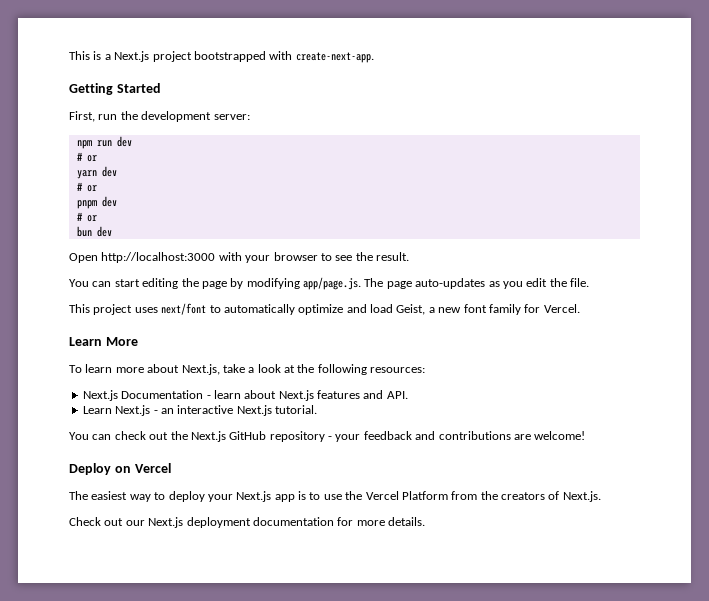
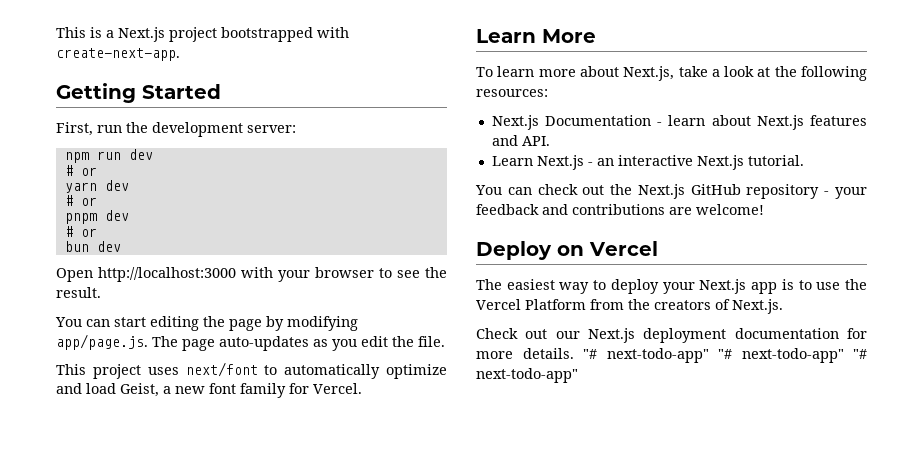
(425, 521) none -> [583,348,867,363] [476,368,578,383] "# next-todo-app" "# next-todo-app" "# next-todo-app"

